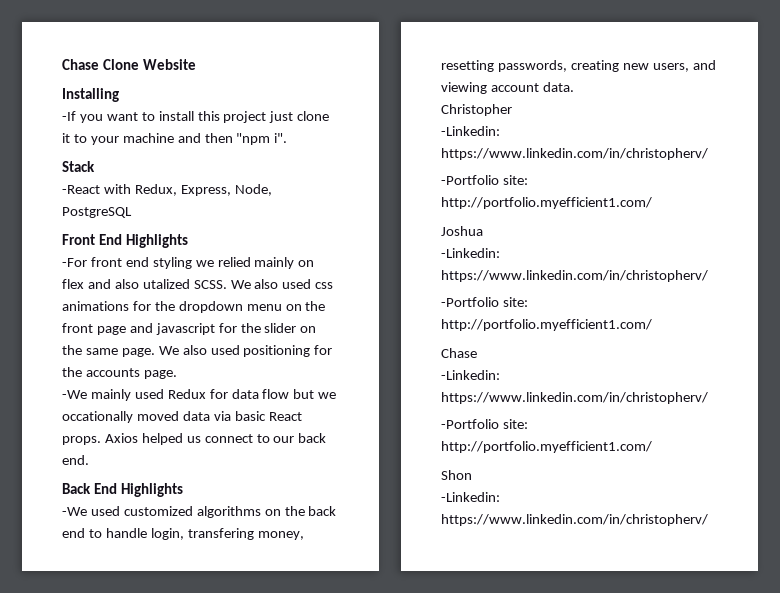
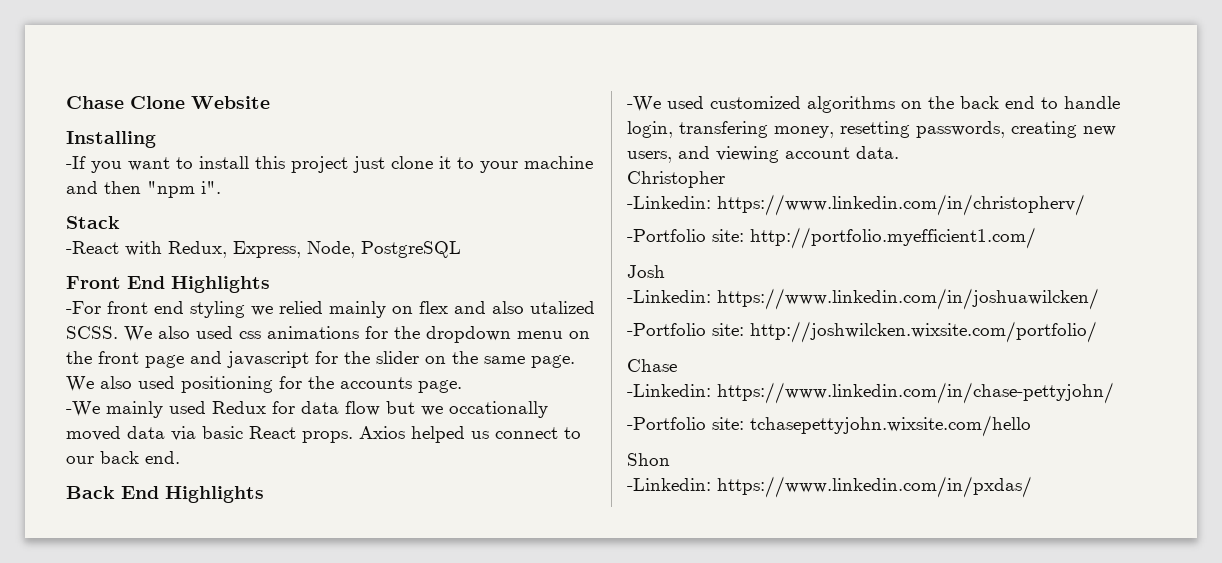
[441,226,483,236] [441,248,500,258] [441,270,708,282] [441,297,528,307] [441,319,652,331] Joshua // -Linkedin: https://www.linkedin.com/in/christopherv/ // -Portfolio site: http://portfolio.myefficient1.com/ -> [627,265,665,278] [627,288,1099,310] [627,321,1097,343] Josh // -Linkedin: https://www.linkedin.com/in/joshuawilcken/ // -Portfolio site: http://joshwilcken.wixsite.com/portfolio/
[441,392,708,404] [441,419,528,429] [441,441,652,453] https://www.linkedin.com/in/christopherv/ // -Portfolio site: http://portfolio.myefficient1.com/ -> [717,382,1114,404] [627,415,1031,437] https://www.linkedin.com/in/chase-pettyjohn/ // -Portfolio site: tchasepettyjohn.wixsite.com/hello
[441,514,708,526] https://www.linkedin.com/in/christopherv/ -> [717,476,1032,498] https://www.linkedin.com/in/pxdas/

